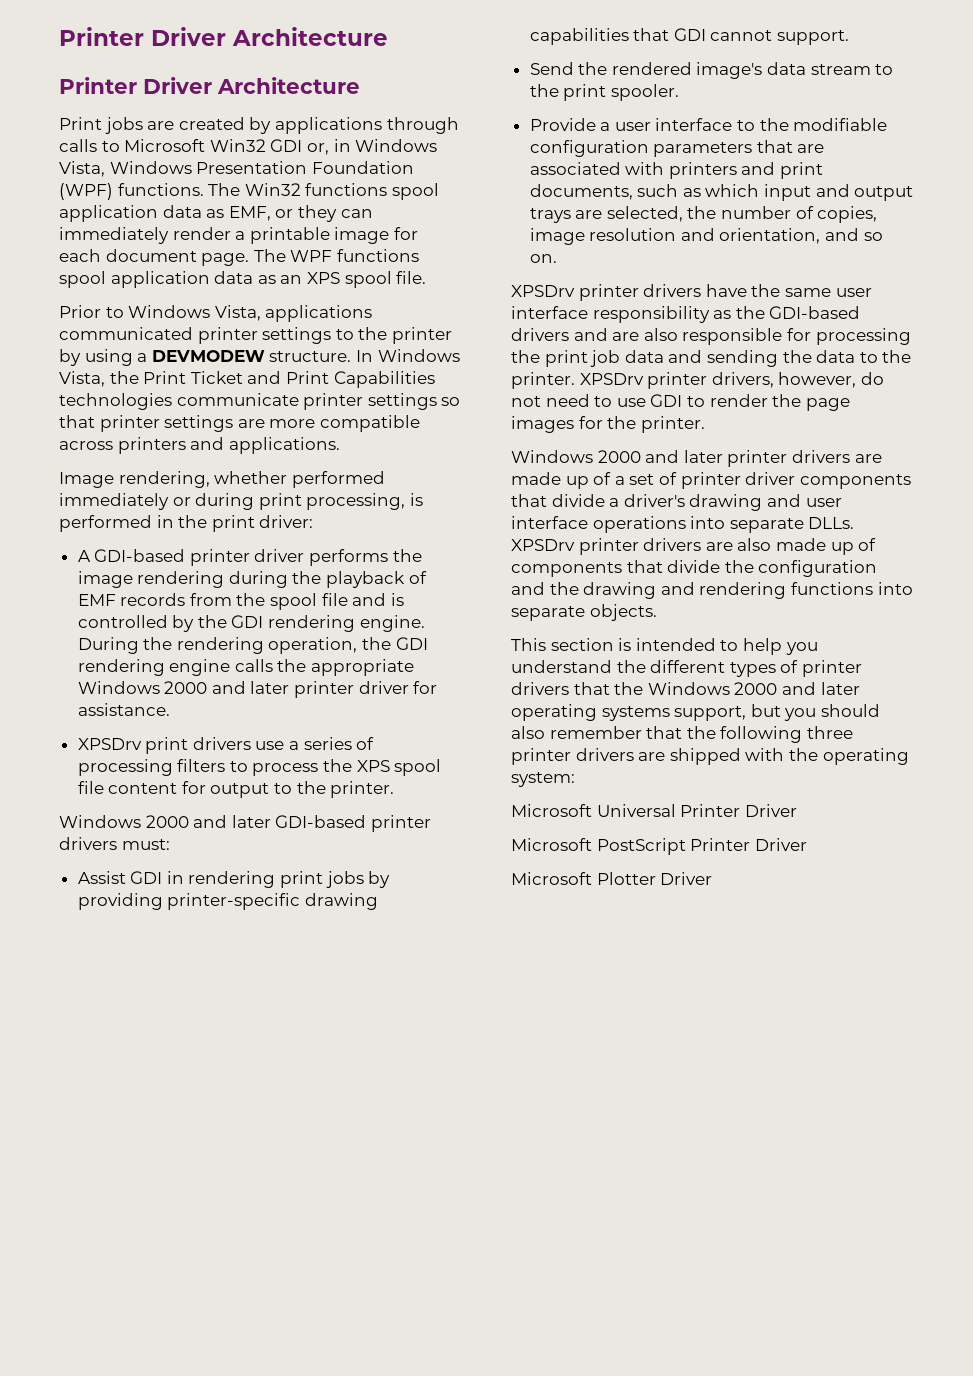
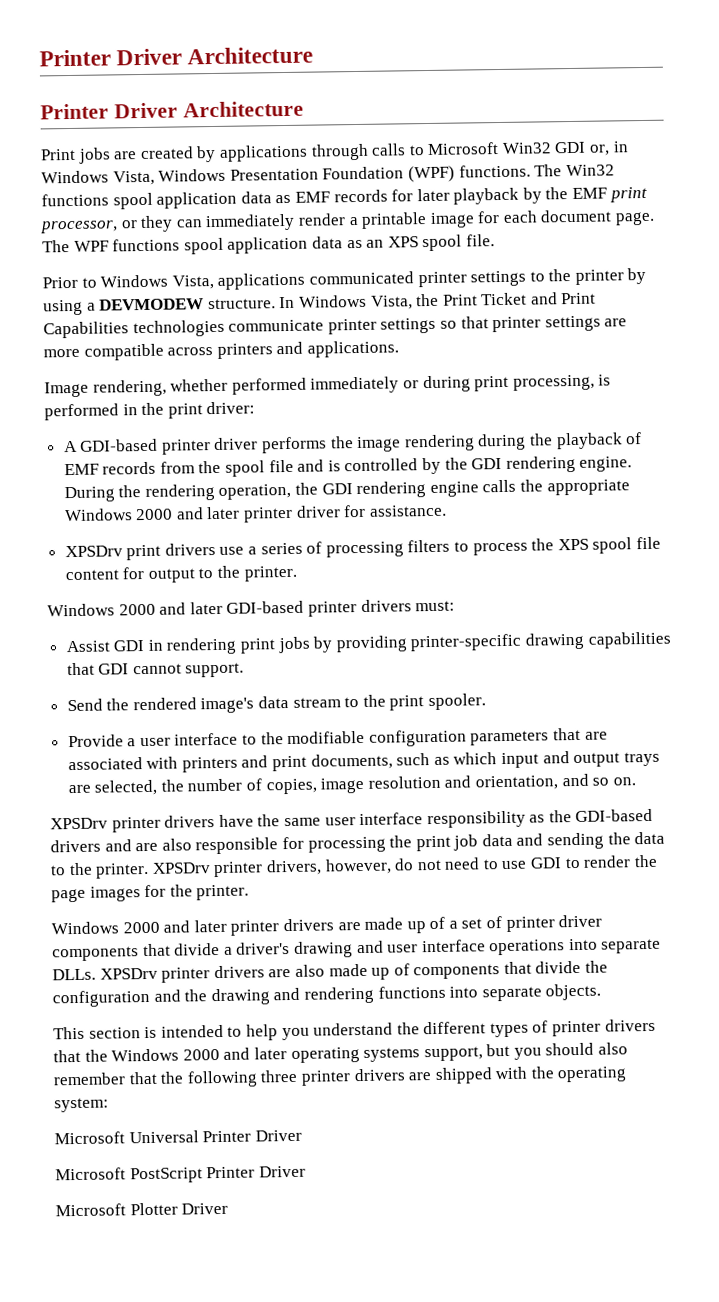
[228,206,271,221] EMF, -> [294,186,648,205] [40,220,118,234] EMF records for later playback by the EMF print processor,

